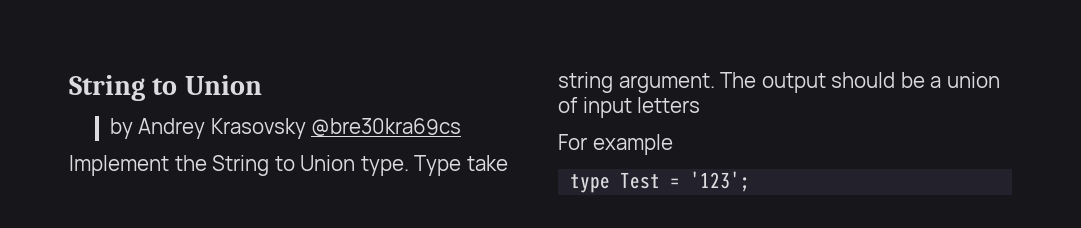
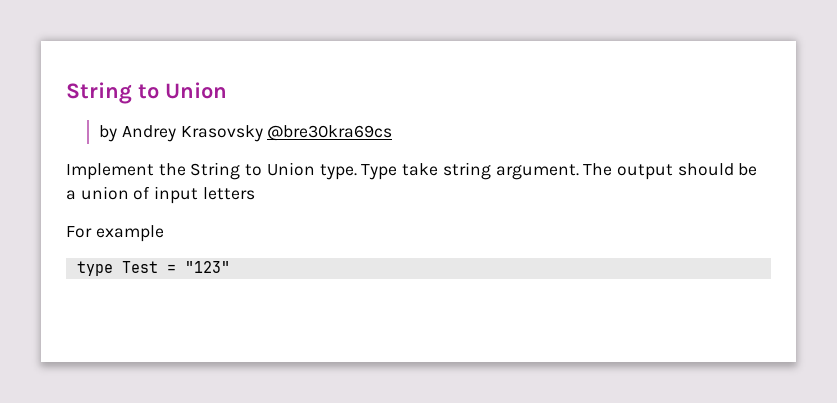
[690,171,751,192] '123'; -> [184,261,230,273] "123"

